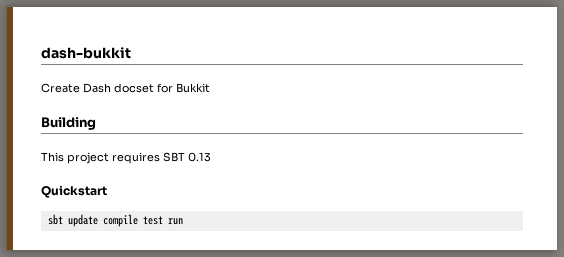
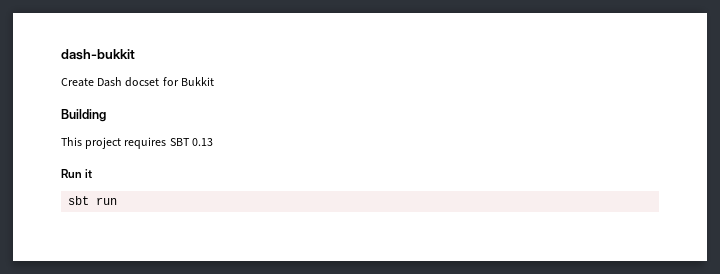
[41,185,107,198] Quickstart -> [61,169,93,178] Run it
[67,214,163,227] update compile test -> (90, 200) none

